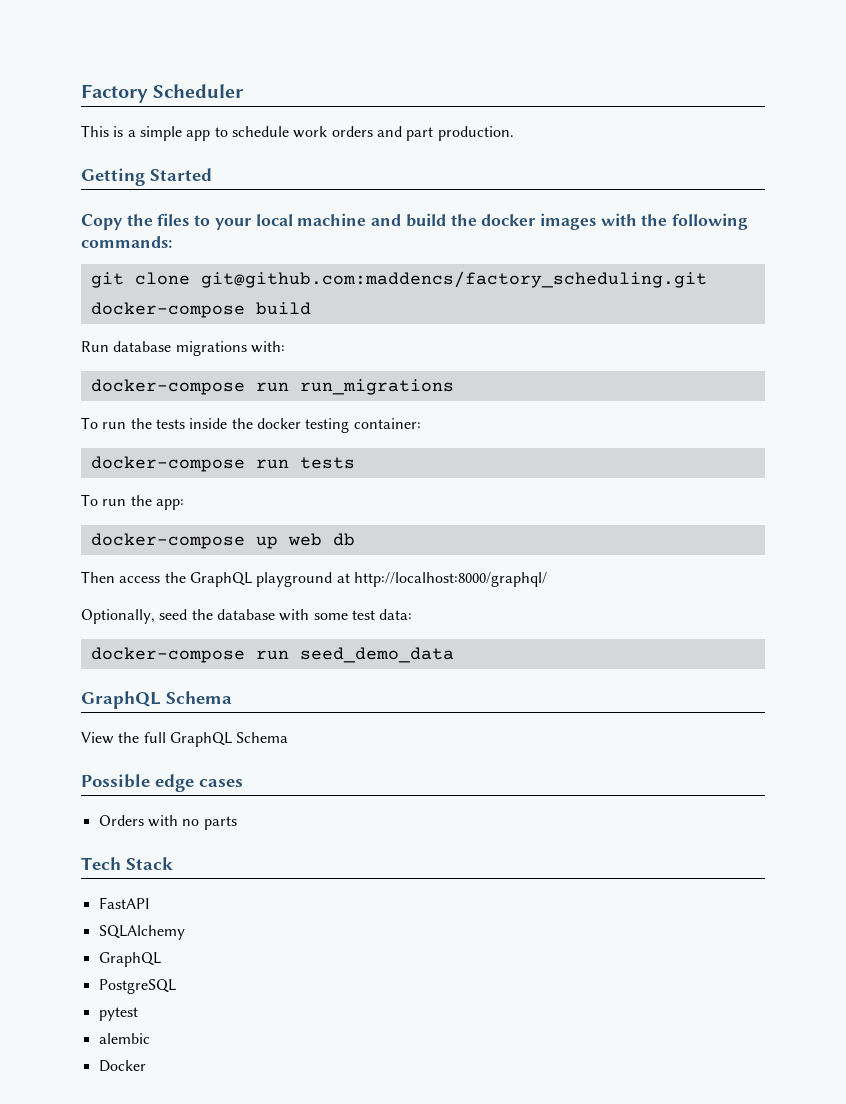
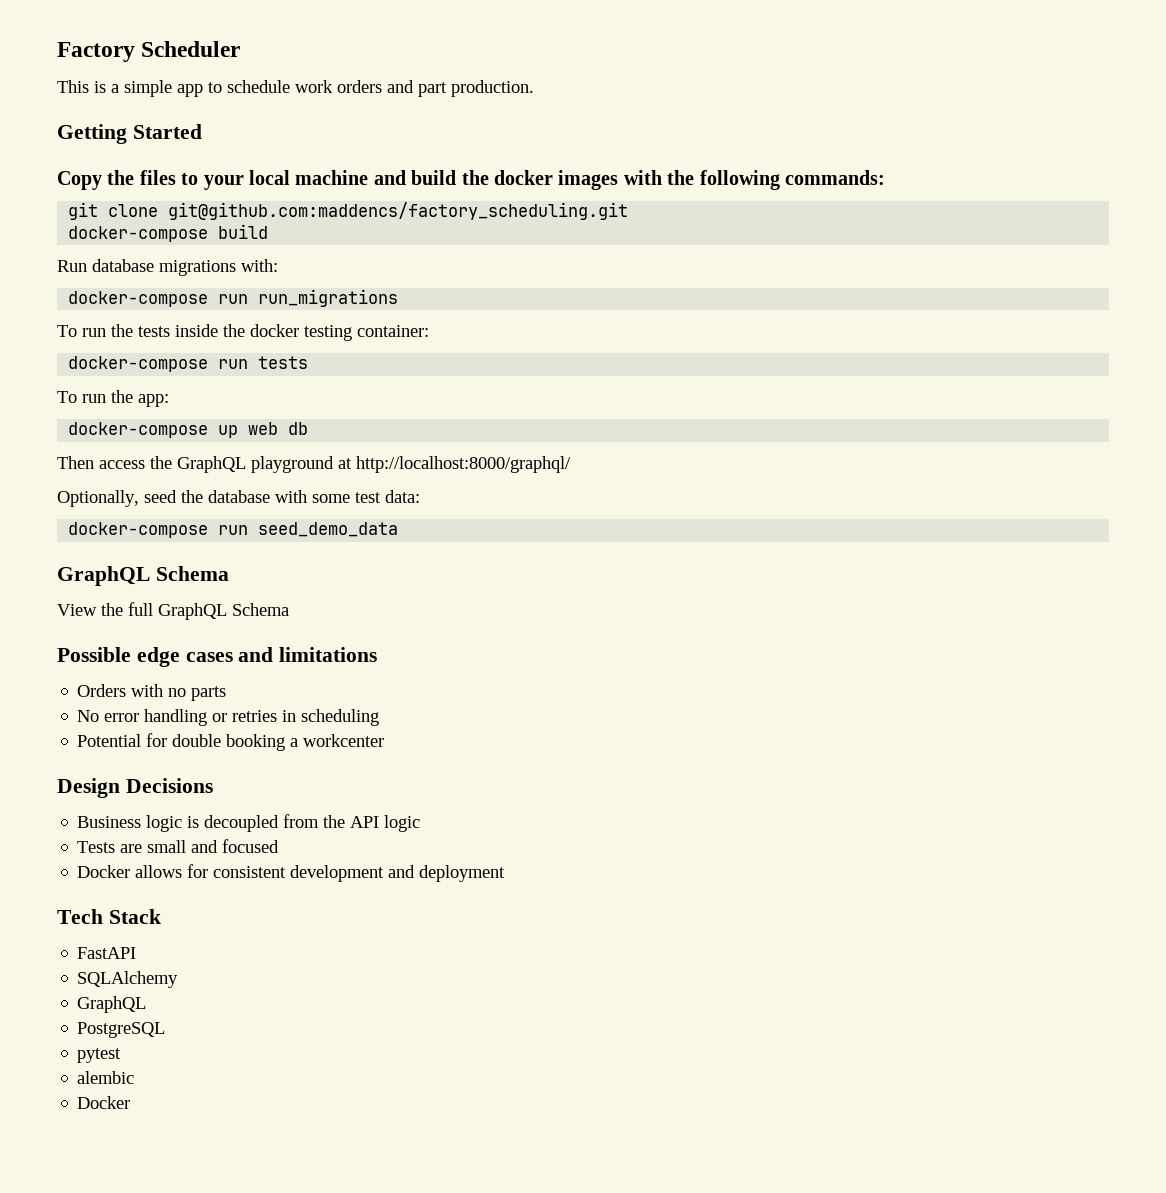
(243, 783) none -> [238,647,378,662] and limitations
(237, 823) none -> [77,709,380,726] [77,733,385,751] [57,778,213,798] [77,814,421,832] [77,839,280,853] [77,864,506,882] // No error handling or retries in scheduling // Potential for double booking a workcenter // Design Decisions // Business logic is decoupled from the API logic // Tests are small and focused // Docker allows for consistent development and deployment

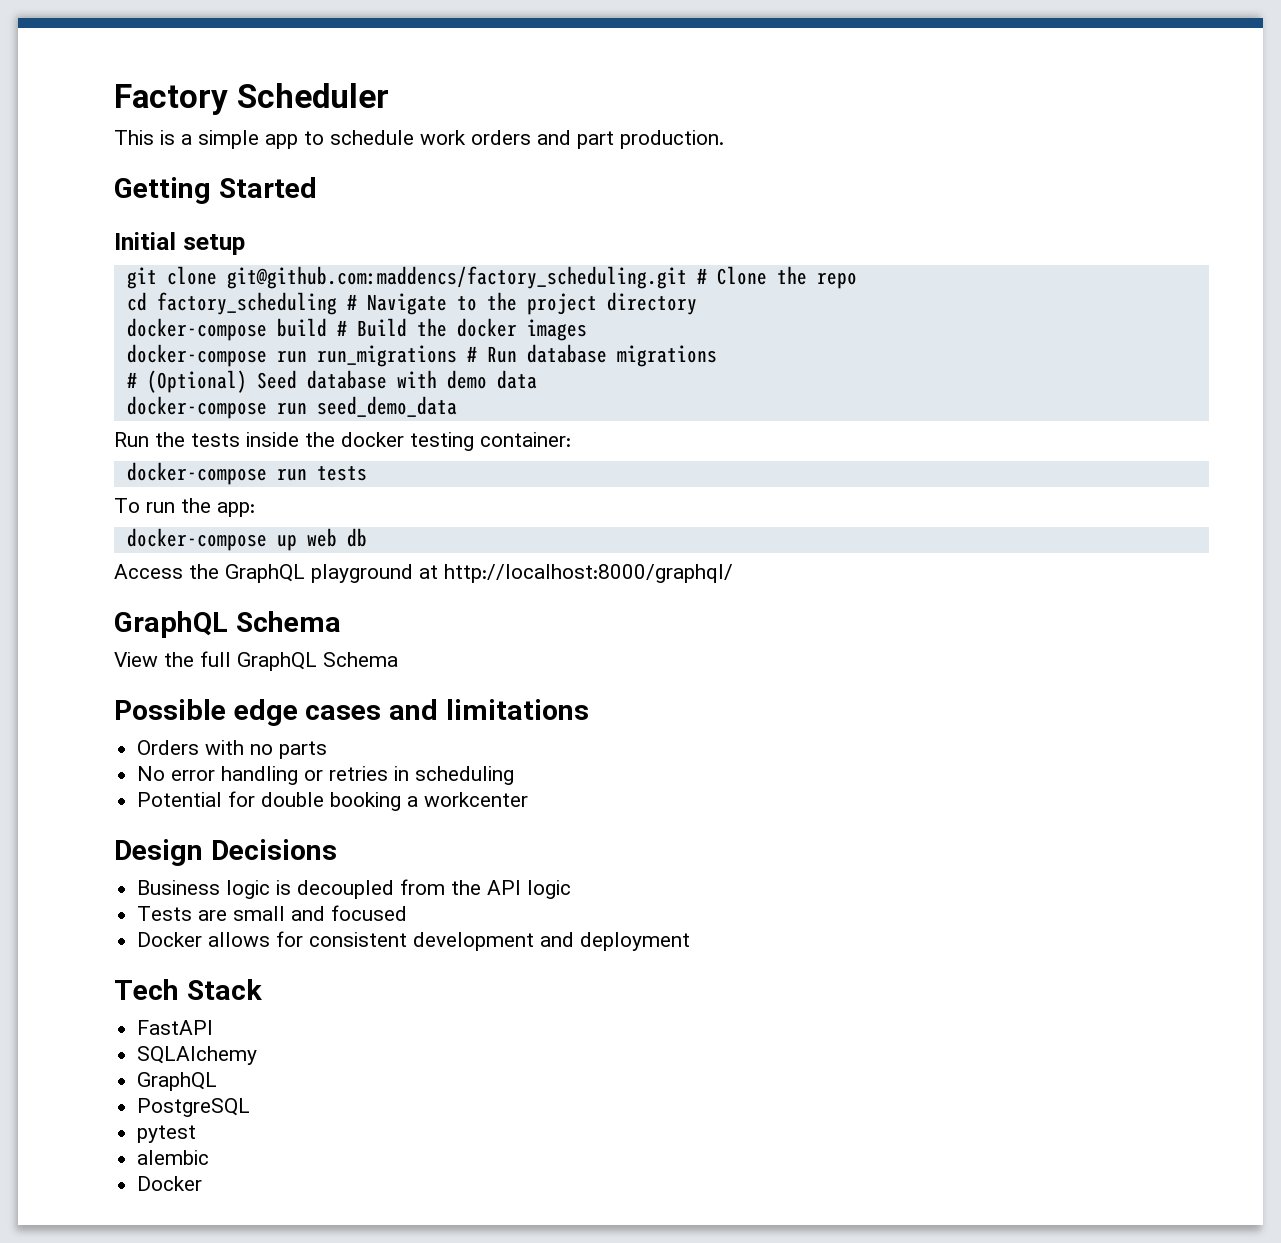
[57,170,885,190] [68,202,629,220] [68,224,269,242] [57,259,278,276] [68,289,399,307] [57,325,106,337] Copy the files to your local machine and build the docker images with the following commands: // git clone git@github.com:maddencs/factory_scheduling.git // docker-compose build // Run database migrations with: // docker-compose run run_migrations // To run -> [114,232,245,255] [126,266,857,289] [126,292,697,315] [126,318,587,341] [126,344,717,367] [126,370,537,393] [126,396,457,419] [114,432,149,447] Initial setup // git clone git@github.com:maddencs/factory_scheduling.git # Clone the repo // cd factory_scheduling # Navigate to the project directory // docker-compose build # Build the docker images // docker-compose run run_migrations # Run database migrations // # (Optional) Seed database with demo data // docker-compose run seed_demo_data // Run
[57,456,145,469] Then access -> [114,564,183,579] Access
[57,490,420,507] [68,522,399,538] // Optionally, seed the database with some test data: // docker-compose run seed_demo_data -> (733, 573) none

